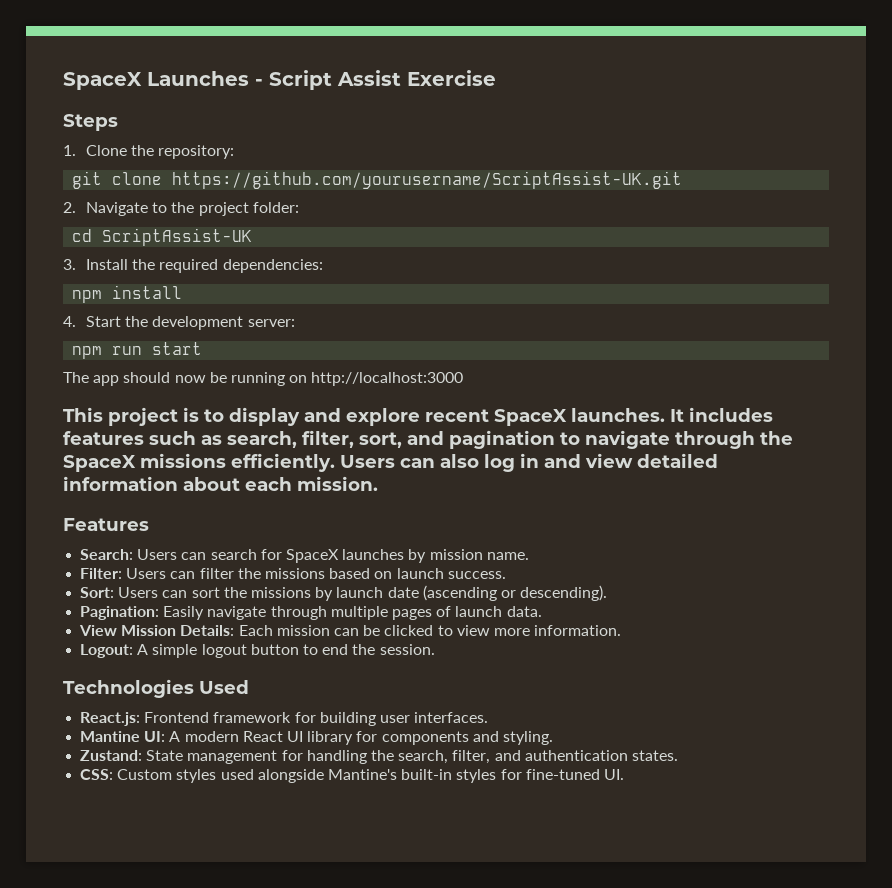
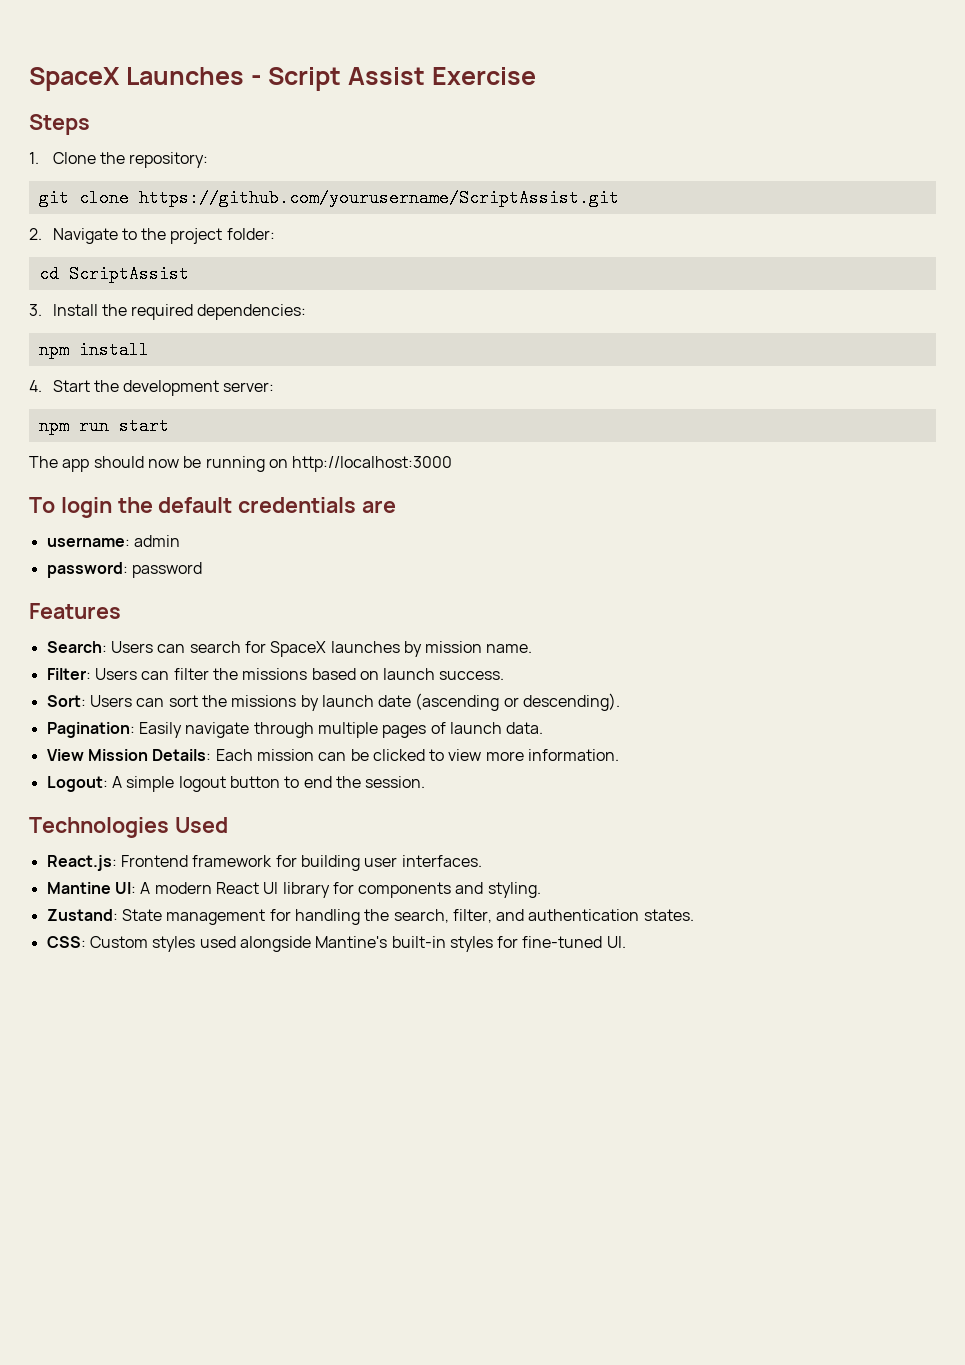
[172,171,683,189] https://github.com/yourusername/ScriptAssist-UK.git -> [138,189,619,207] https://github.com/yourusername/ScriptAssist.git
[102,228,253,246] ScriptAssist-UK -> [68,265,189,283] ScriptAssist
[63,407,773,426] [63,430,793,449] [63,453,718,472] [63,476,378,491] This project is to display and explore recent SpaceX launches. It includes features such as search, filter, sort, and pagination to navigate through the SpaceX missions efficiently. Users can also log in and view detailed information about each mission. -> [29,497,397,518] [46,535,180,547] [46,562,202,578] To login the default credentials are // username: admin // password: password

